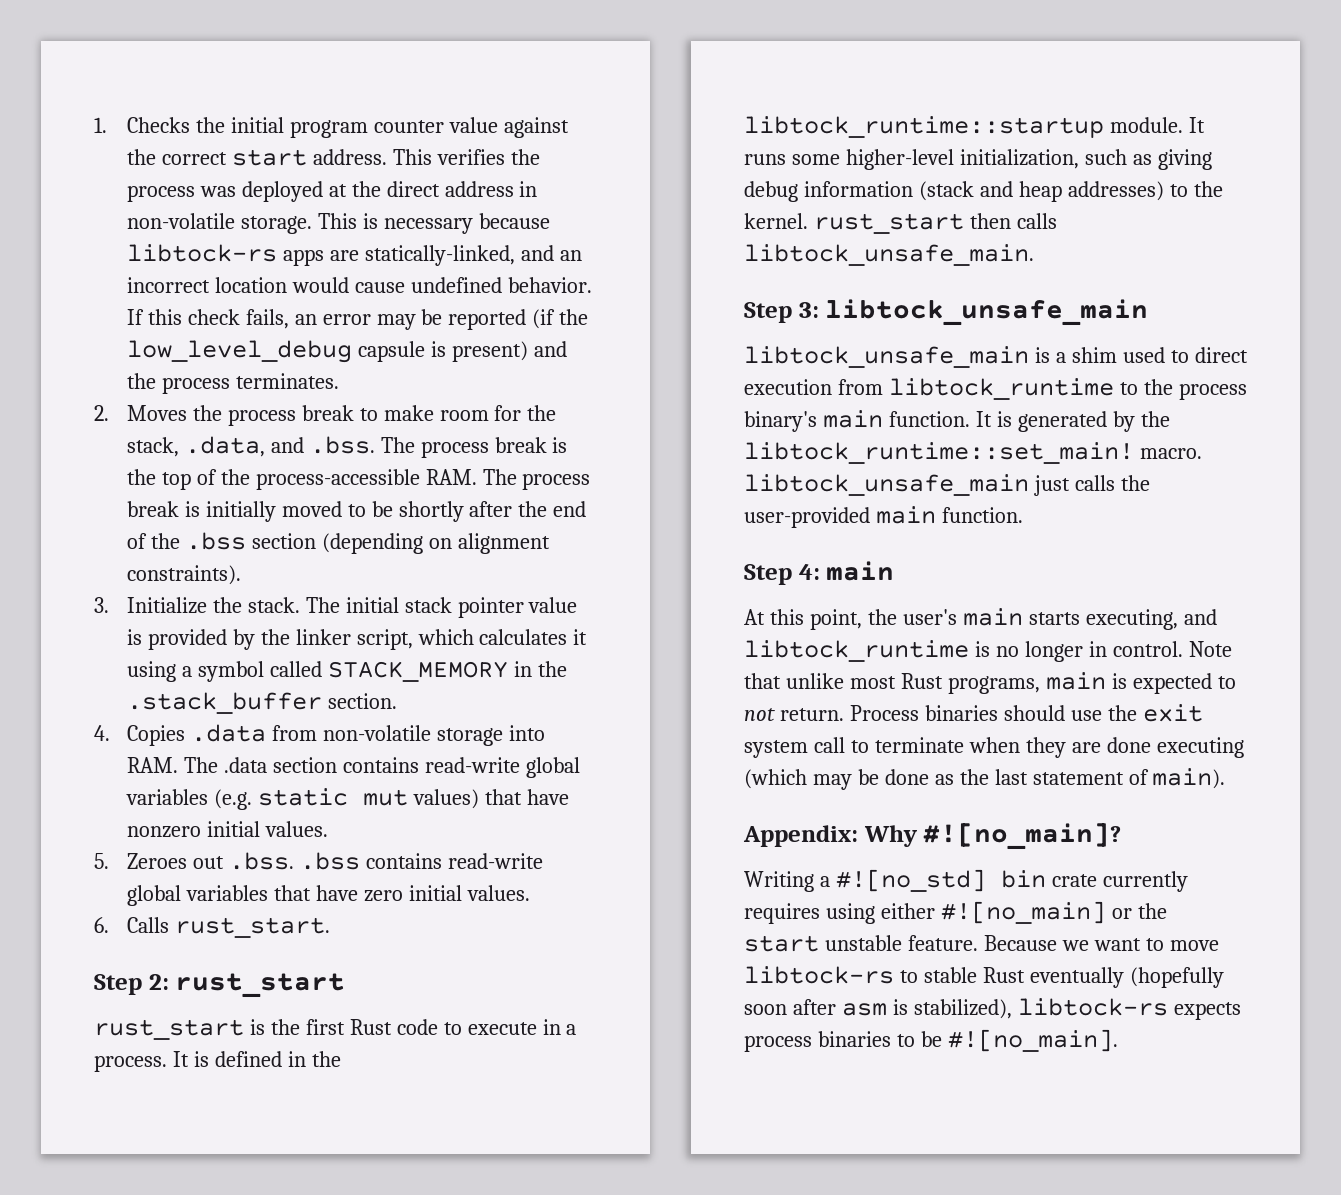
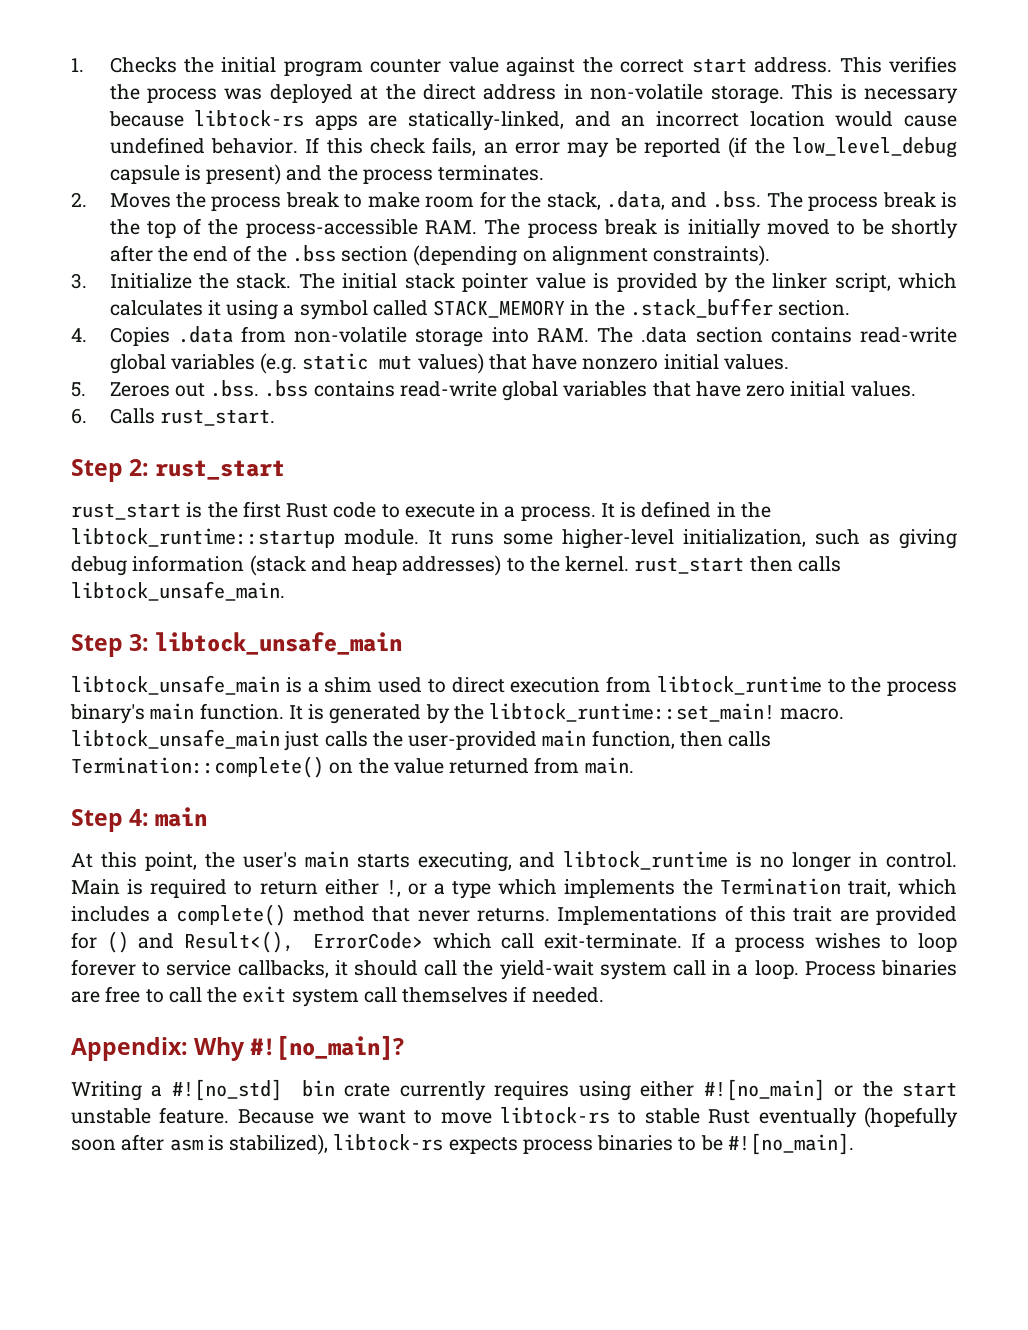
[941,507,1023,523] function. -> [591,730,772,749] [71,756,634,778] function, then calls Termination::complete() on the value returned from main.
[1188,641,1232,657] [744,672,1236,694] [744,704,1203,722] [744,737,1244,758] [744,768,1226,790] Note that unlike most Rust programs, main is expected to not return. Process binaries should use the exit system call to terminate when they are done executing (which may be done as the last statement of main). -> [71,878,957,899] [71,904,958,926] [71,931,958,953] [71,959,958,980] [71,986,604,1007] Main is required to return either !, or a type which implements the Termination trait, which includes a complete() method that never returns. Implementations of this trait are provided for () and Result<(), ErrorCode> which call exit-terminate. If a process wishes to loop forever to service callbacks, it should call the yield-wait system call in a loop. Process binaries are free to call the exit system call themselves if needed.

